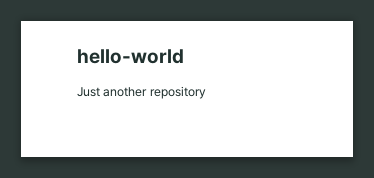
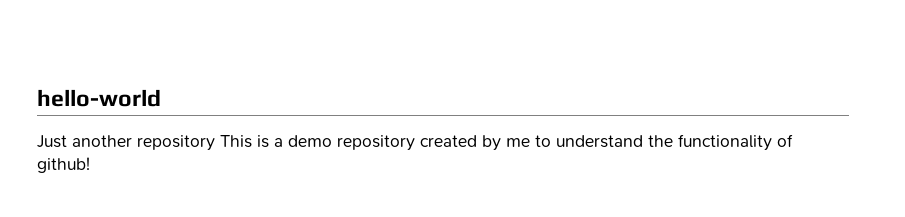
(206, 92) none -> [220,134,793,151] [37,157,90,173] This is a demo repository created by me to understand the functionality of github!

